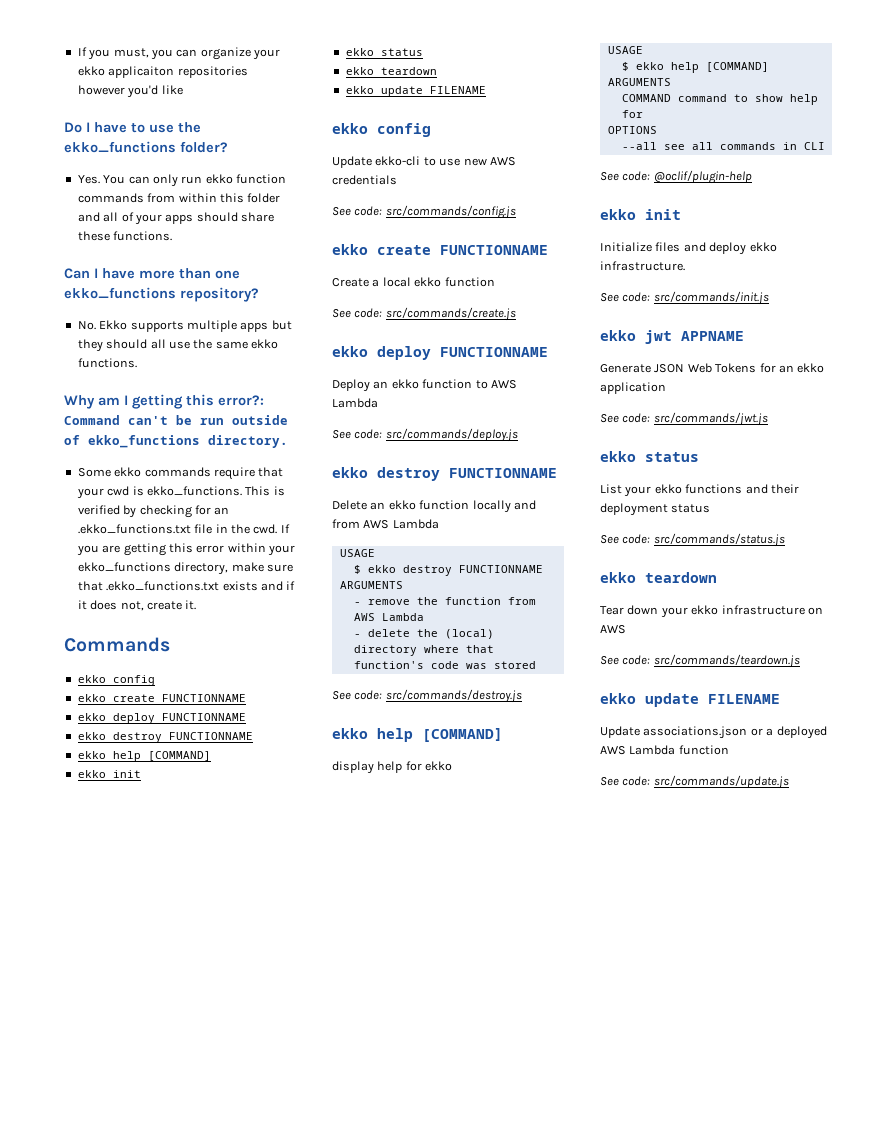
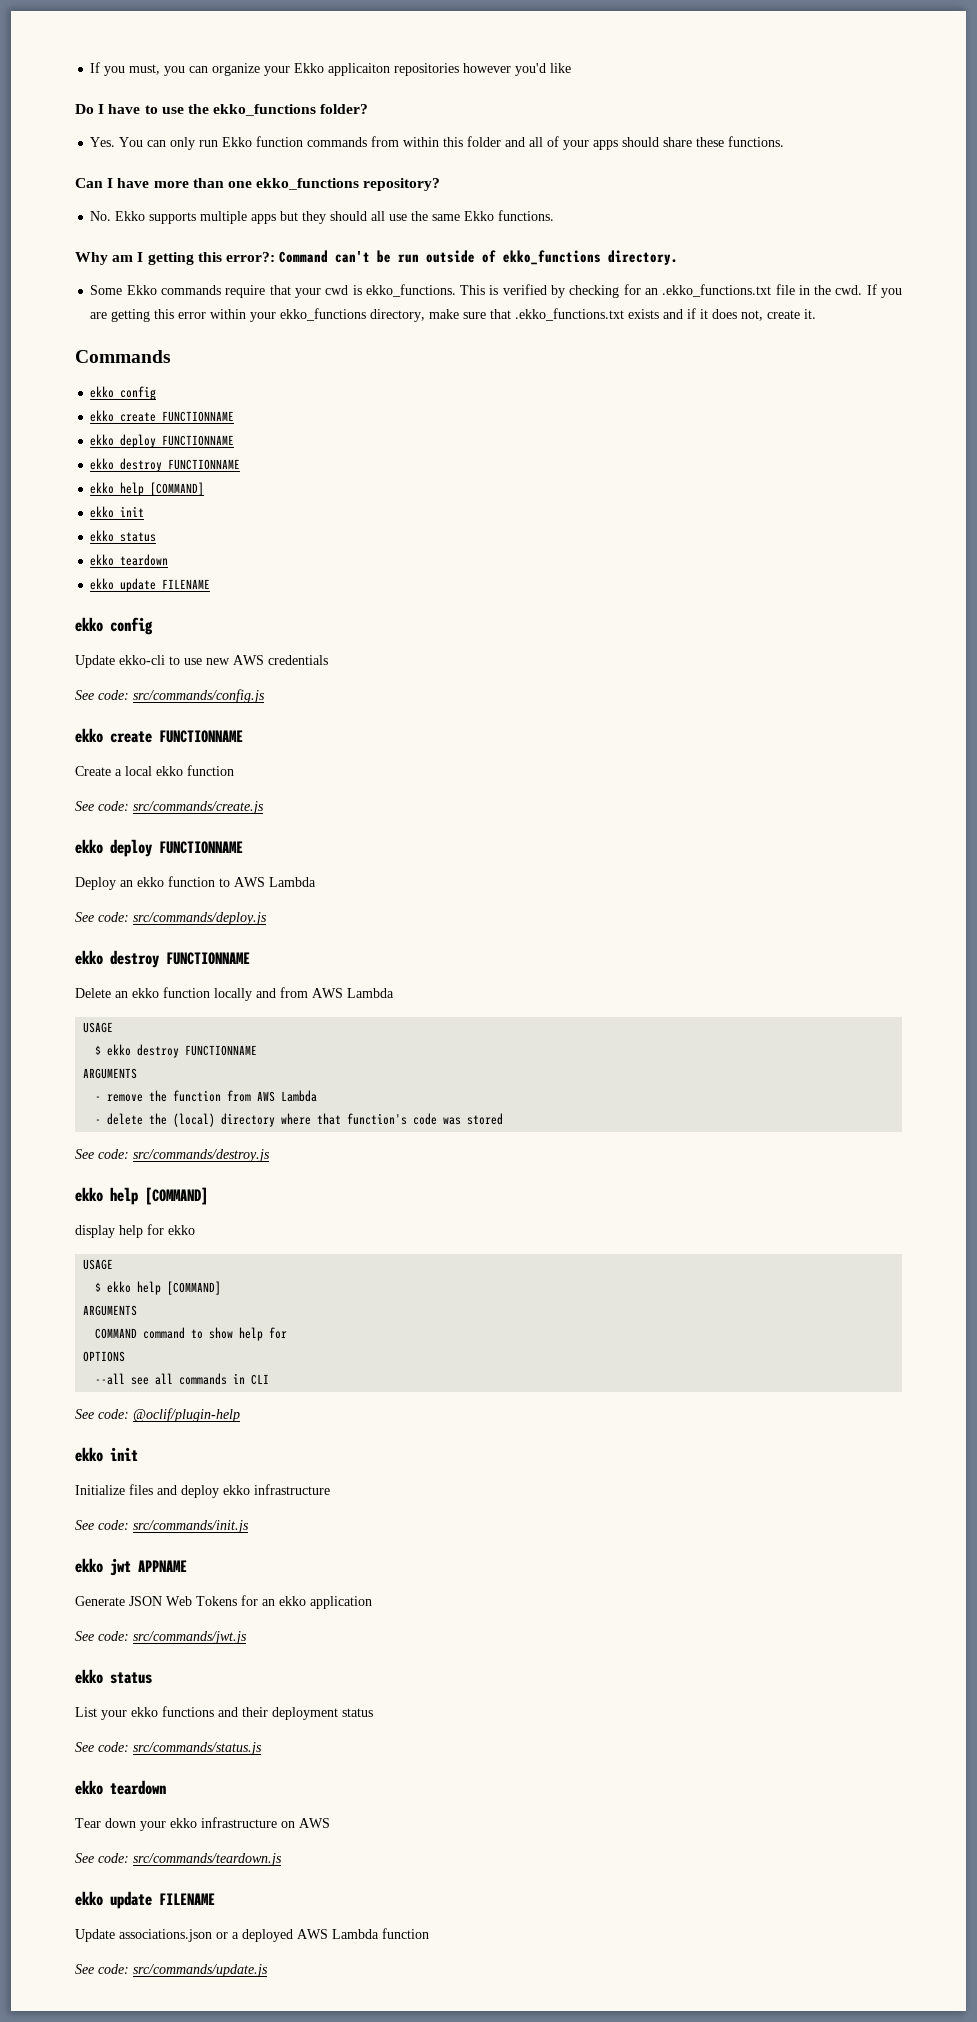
[77,66,105,76] ekko -> [294,63,325,73] Ekko
[205,174,233,184] ekko -> [222,137,253,147] Ekko
[251,339,278,349] ekko -> [464,211,495,221] Ekko
[114,467,142,477] ekko -> [126,285,157,295] Ekko
[600,261,685,271] infrastructure. -> [254,1484,330,1495] infrastructure

